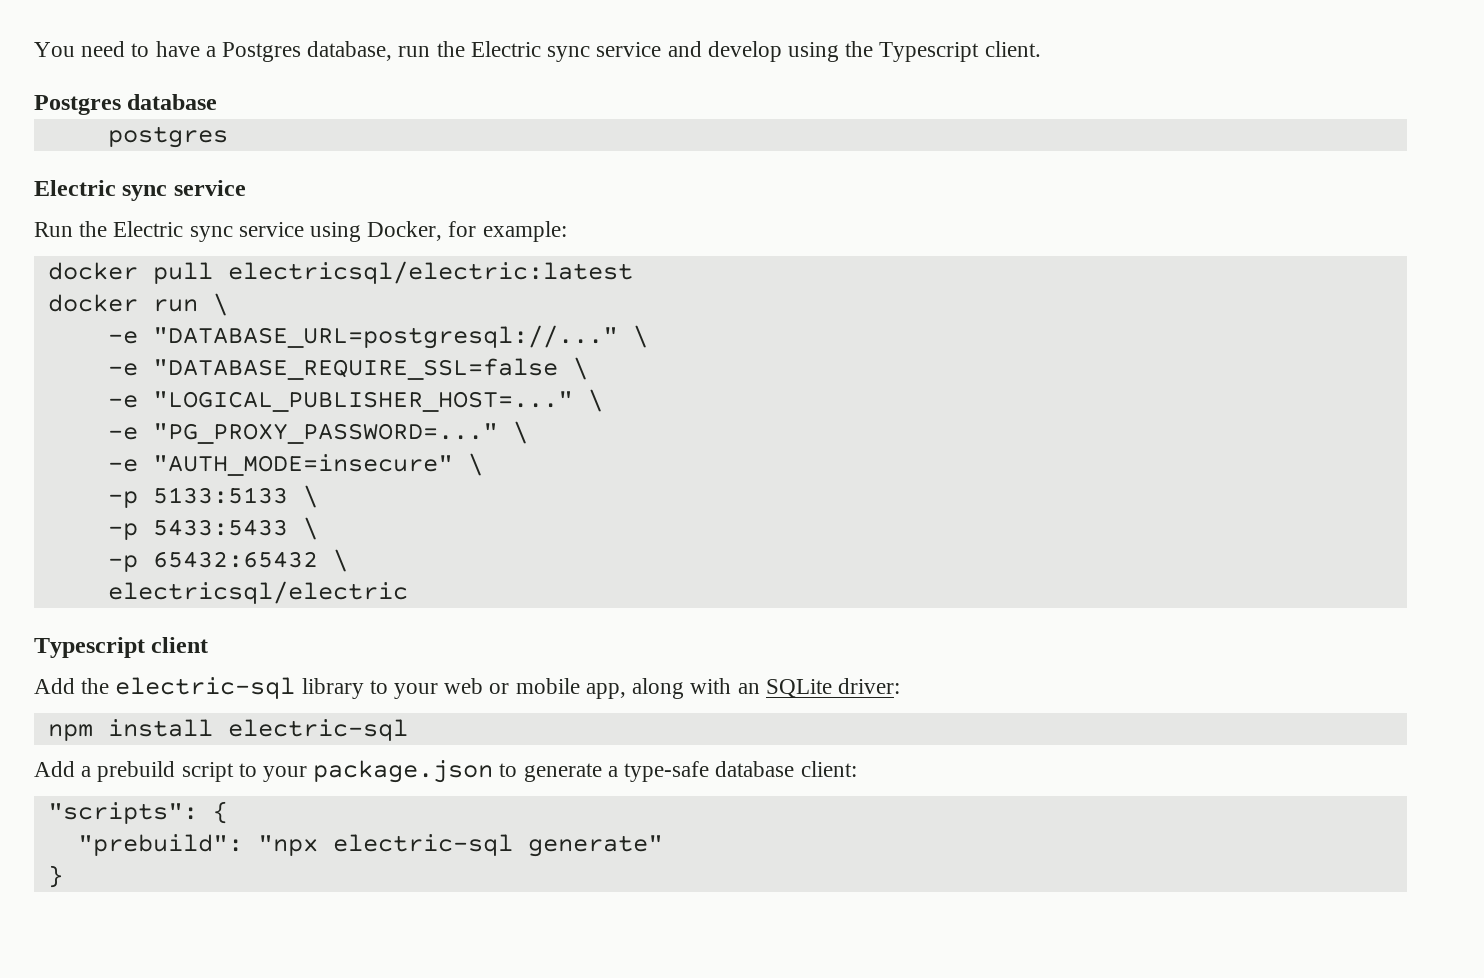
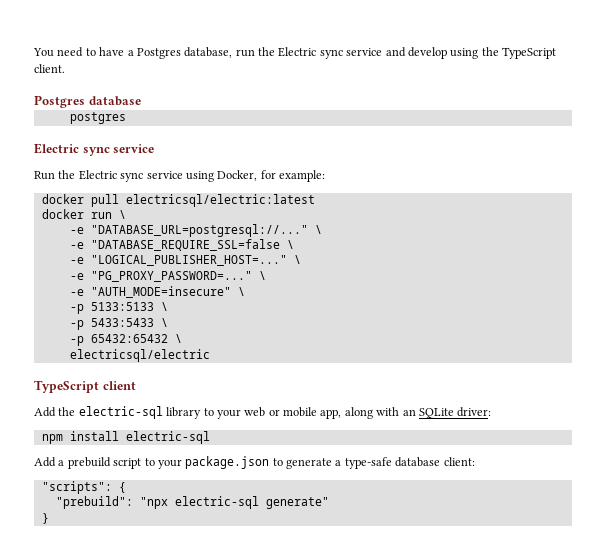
[879,42,980,62] Typescript -> [502,47,556,59] TypeScript
[34,637,145,658] Typescript -> [34,380,99,393] TypeScript

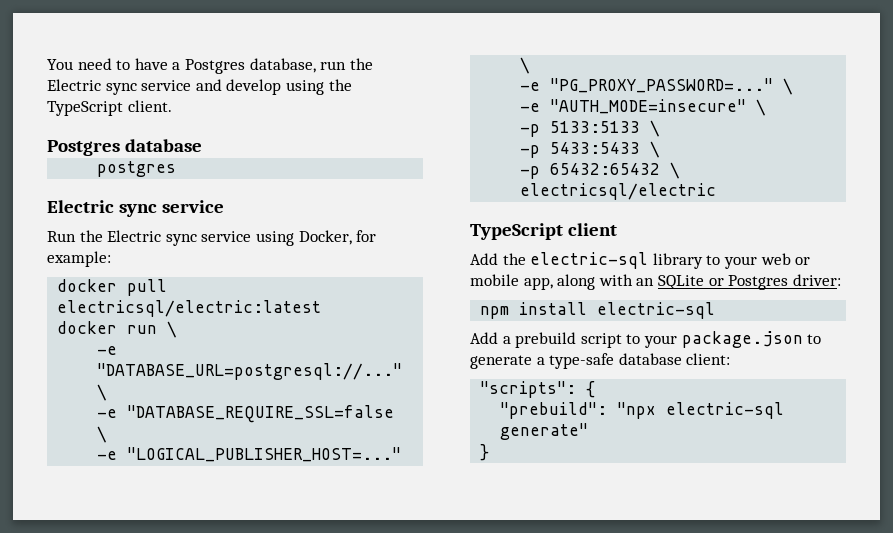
(454, 413) none -> [708,275,789,290] or Postgres

